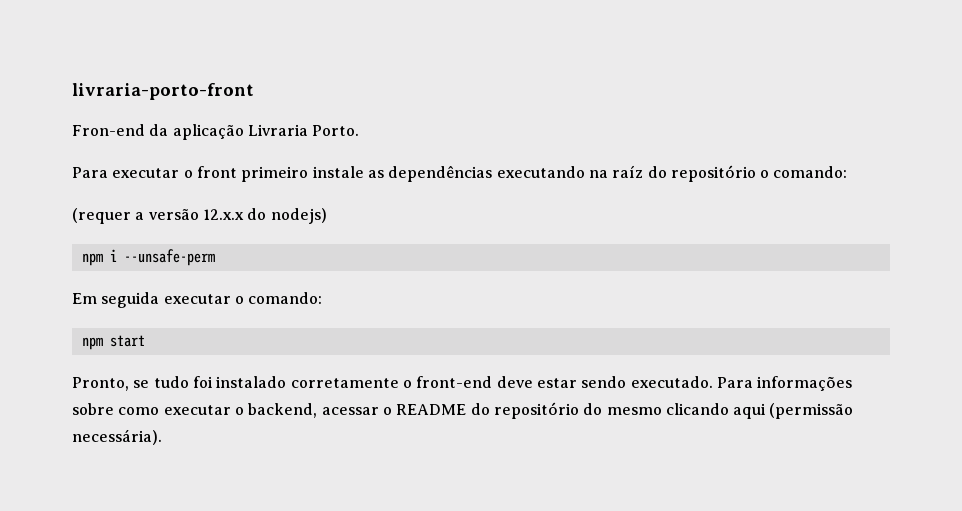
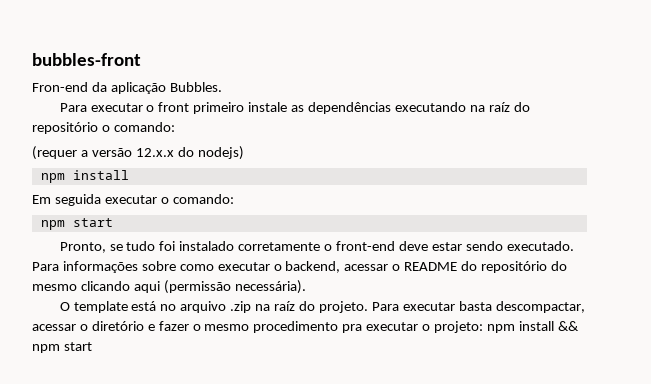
[72,83,254,100] livraria-porto-front -> [32,53,141,66] bubbles-front
[247,124,360,136] Livraria Porto. -> [169,82,222,92] Bubbles.
[109,249,215,266] i --unsafe-perm -> [72,170,129,180] install
(162, 437) none -> [59,301,585,313] [32,321,579,333] [32,342,92,353] // O template está no arquivo .zip na raíz do projeto. Para executar basta descompactar, acessar o diretório e fazer o mesmo procedimento pra executar o projeto: npm install && npm start

